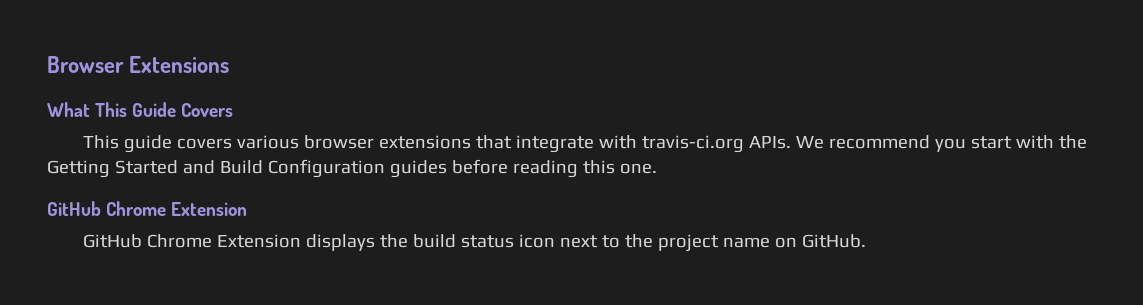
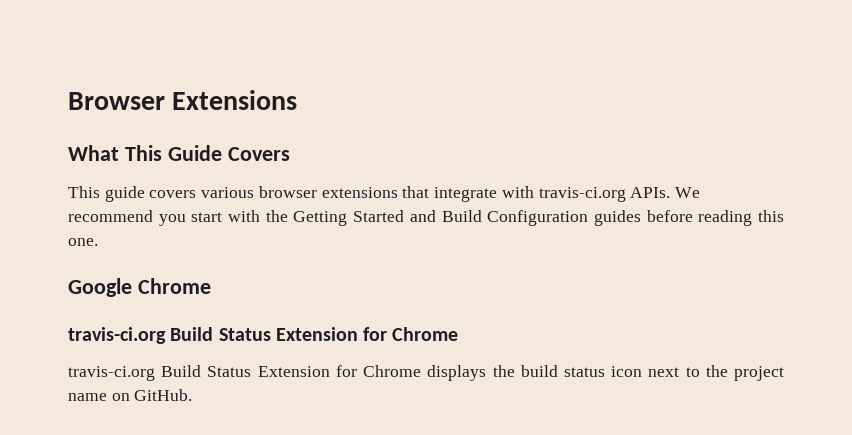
[47,201,248,216] [82,234,301,248] GitHub Chrome Extension // GitHub Chrome Extension -> [68,278,211,297] [68,327,459,344] [68,365,422,381] Google Chrome // travis-ci.org Build Status Extension for Chrome // travis-ci.org Build Status Extension for Chrome

